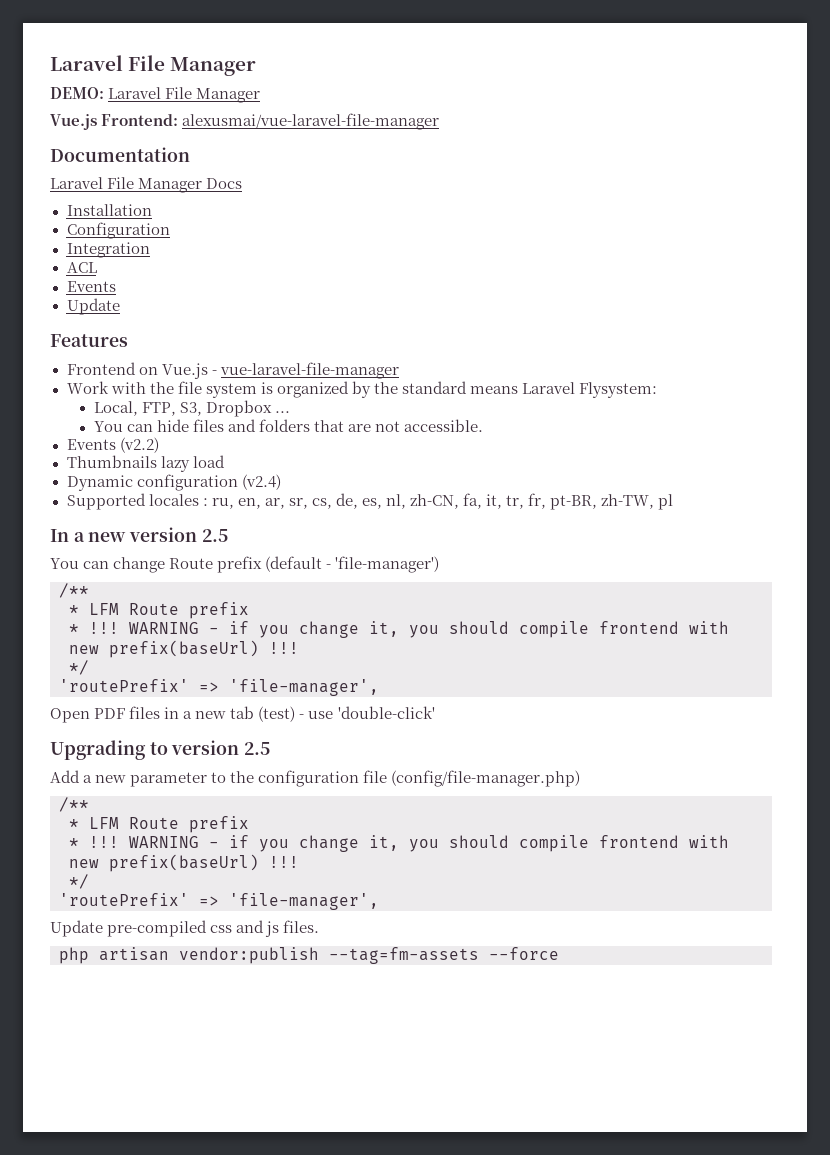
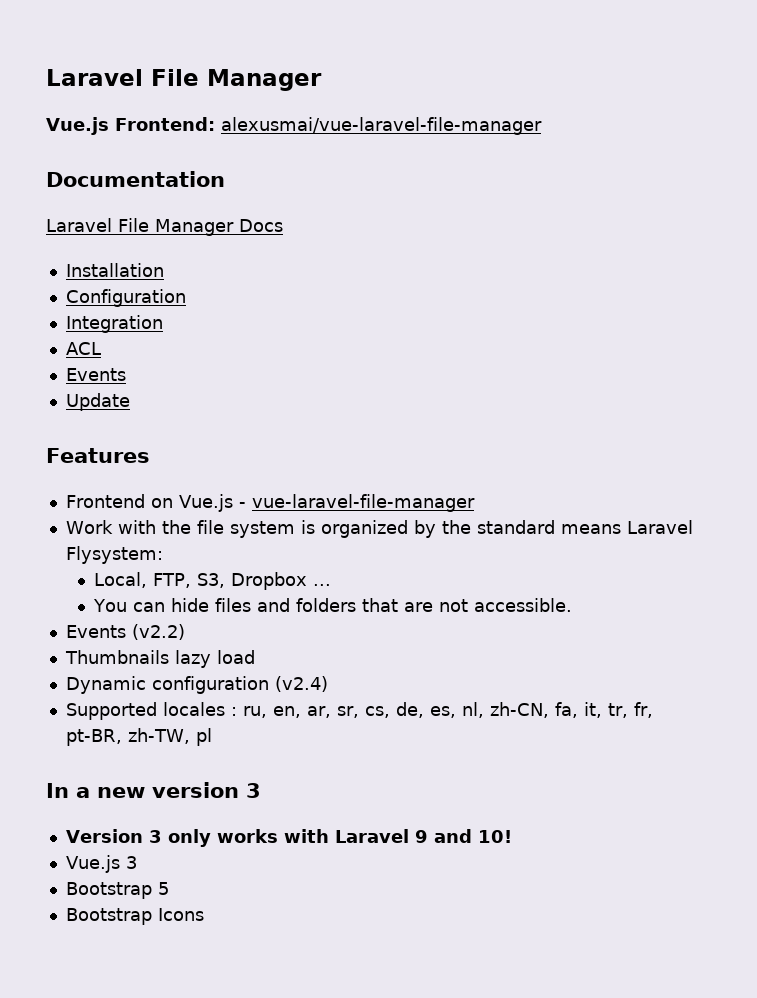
[50,55,257,76] [50,87,261,103] Laravel File Manager // DEMO: Laravel File Manager -> [46,69,322,91] Laravel File Manager
[201,529,228,542] [50,556,440,573] [59,583,89,598] [69,602,249,619] [69,621,729,638] [69,640,299,658] [69,660,89,675] [59,679,379,696] [50,706,435,723] [50,740,271,760] [50,770,581,787] [59,797,89,812] [69,816,249,833] [69,835,729,852] [69,854,299,872] [69,874,89,889] [59,893,379,910] [50,920,320,937] [59,947,559,964] 2.5 // You can change Route prefix (default - 'file-manager') // /** // * LFM Route prefix // * !!! WARNING - if you change it, you should compile frontend with new prefix(baseUrl) !!! // */ // 'routePrefix' => 'file-manager', // Open PDF files in a new tab (test) - use 'double-click' // Upgrading to version 2.5 // Add a new parameter to the configuration file (config/file-manager.php) // /** // * LFM Route prefix // * !!! WARNING - if you change it, you should compile frontend with new prefix(baseUrl) !!! // */ // 'routePrefix' => 'file-manager', // Update pre-compiled css and js files. // php artisan vendor:publish --tag=fm-assets --force -> [246,783,261,798] [65,829,512,847] [65,855,137,873] [65,882,169,899] [65,908,204,925] 3 // Version 3 only works with Laravel 9 and 10! // Vue.js 3 // Bootstrap 5 // Bootstrap Icons

